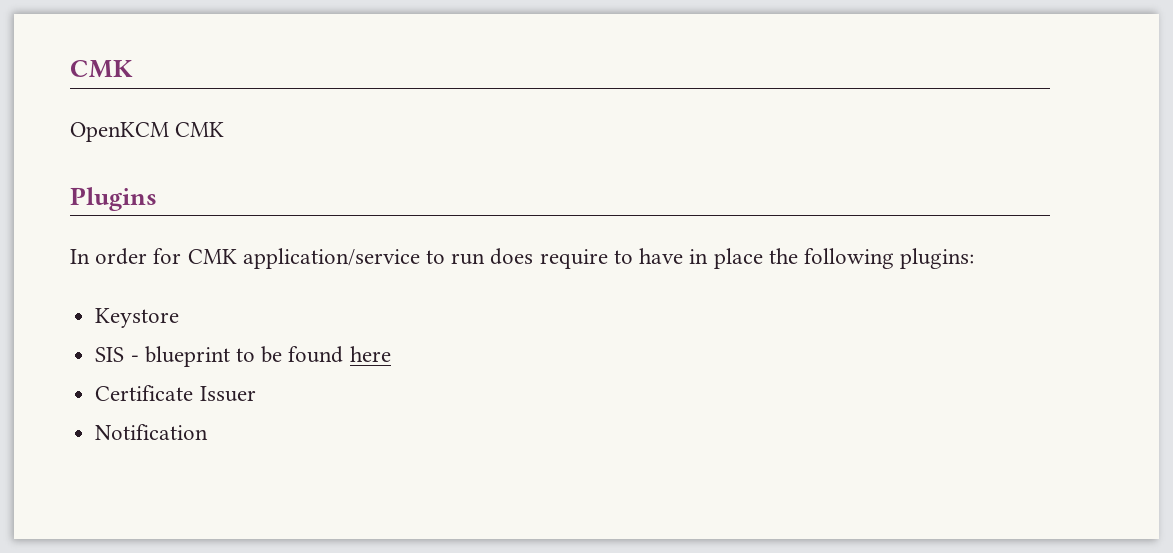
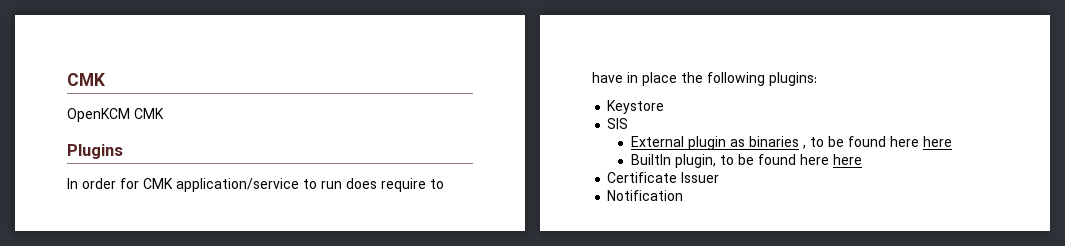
[130,346,391,367] - blueprint to be found here -> [630,136,952,150] [630,154,862,168] // External plugin as binaries , to be found here here // BuiltIn plugin, to be found here here

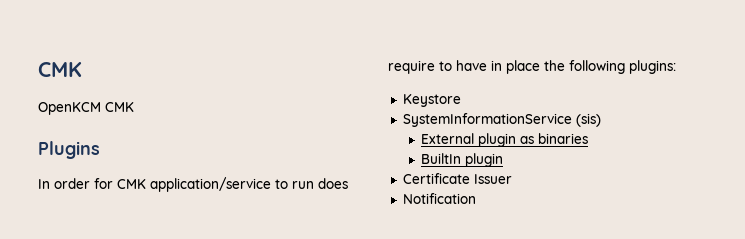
[607,118,629,129] SIS -> [402,113,601,127] SystemInformationService (sis)
[802,136,952,149] [630,154,862,168] , to be found here here // BuiltIn plugin, to be found here here -> [421,153,504,167] // BuiltIn plugin

